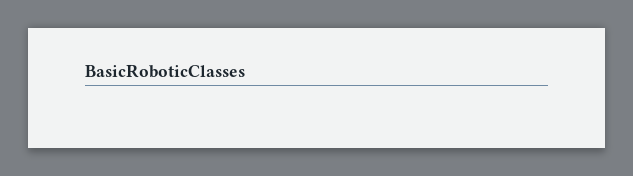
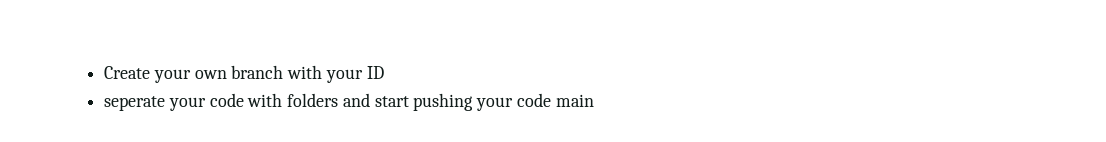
[85,64,245,78] BasicRoboticClasses -> [104,65,384,83] [104,93,594,111] Create your own branch with your ID // seperate your code with folders and start pushing your code main

